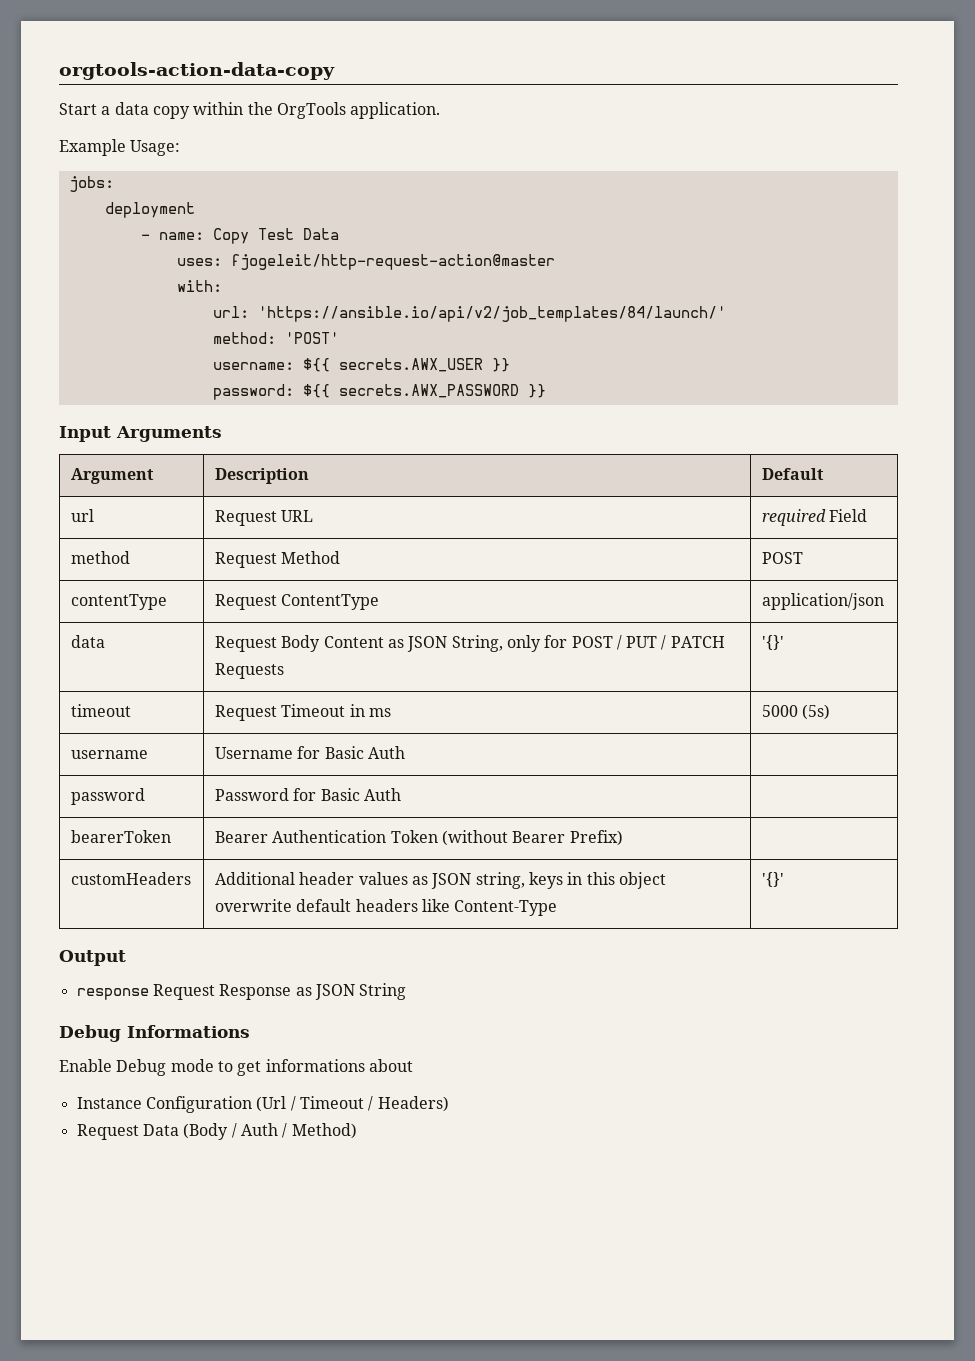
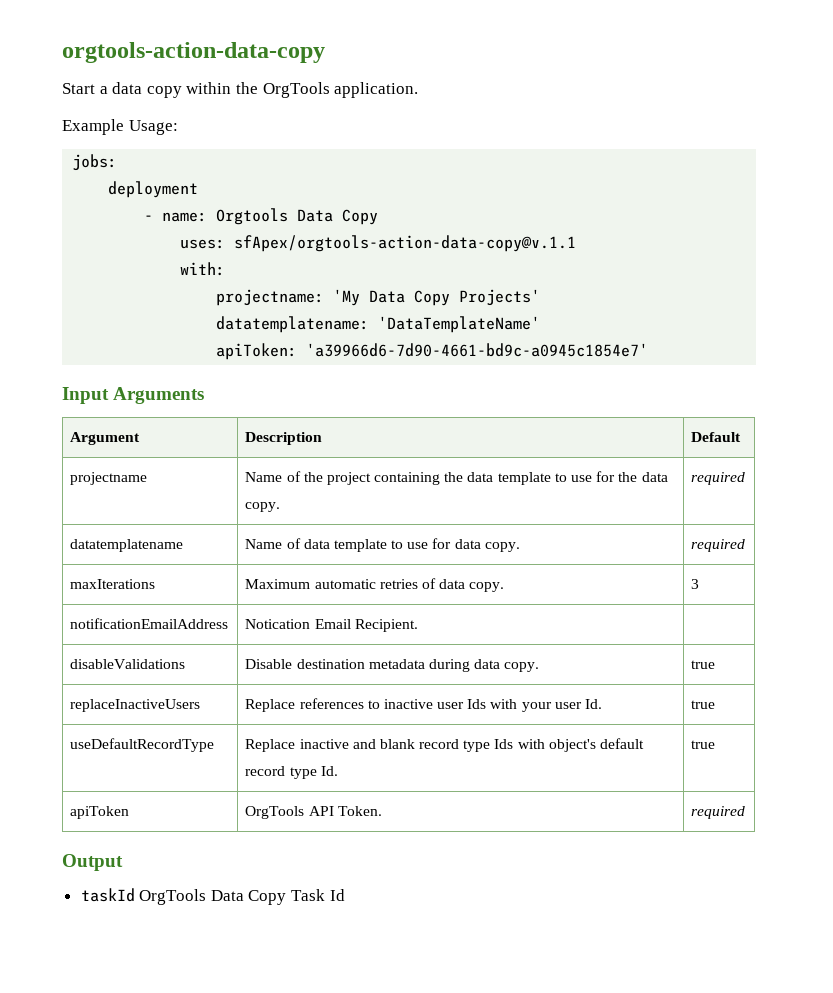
[212,228,339,244] Copy Test Data -> [216,208,379,225] Orgtools Data Copy
[230,254,555,270] fjogeleit/http-request-action@master -> [234,235,577,252] sfApex/orgtools-action-data-copy@v.1.1
[212,306,726,322] [212,332,339,344] [212,358,510,372] [212,384,546,400] url: 'https://ansible.io/api/v2/job_templates/84/launch/' // method: 'POST' // username: ${{ secrets.AWX_USER }} // password: ${{ secrets.AWX_PASSWORD }} -> [216,289,541,306] [216,316,541,333] [216,343,649,360] projectname: 'My Data Copy Projects' // datatemplatename: 'DataTemplateName' // apiToken: 'a39966d6-7d90-4661-bd9c-a0945c1854e7'
[70,509,94,522] [214,510,314,526] [761,509,868,526] [70,551,130,564] [214,551,341,568] [761,552,803,564] [70,594,167,610] [214,594,380,610] [761,593,884,610] [70,635,105,648] [214,635,725,652] [214,663,284,679] [761,635,784,650] [70,704,131,717] [214,704,391,721] [761,704,831,720] [70,750,148,759] [214,746,405,759] [70,788,145,805] [214,788,401,801] [70,830,171,843] [214,830,623,846] [70,872,191,885] [214,872,666,889] [214,899,558,916] [761,872,784,887] [59,950,126,966] [76,983,407,1000] [59,1025,250,1042] [59,1059,413,1076] [76,1096,449,1113] [76,1123,357,1140] url | Request URL | required Field // method | Request Method | POST // contentType | Request ContentType | application/json // data | Request Body Content as JSON String, only for POST / PUT / PATCH Requests | '{}' // timeout | Request Timeout in ms | 5000 (5s) // username | Username for Basic Auth | // password | Password for Basic Auth | // bearerToken | Bearer Authentication Token (without Bearer Prefix) | // customHeaders | Additional header values as JSON string, keys in this object overwrite default headers like Content-Type | '{}' // Output // response Request Response as JSON String // Debug Informations // Enable Debug mode to get informations about // Instance Configuration (Url / Timeout / Headers) // Request Data (Body / Auth / Method) -> [70,472,148,485] [245,471,668,485] [245,502,281,512] [691,472,746,485] [70,539,184,552] [245,538,520,552] [691,539,746,552] [70,579,156,589] [245,578,505,592] [691,579,700,589] [70,618,229,629] [245,619,418,632] [70,659,186,669] [245,659,540,672] [691,660,716,669] [70,699,201,712] [245,698,603,712] [691,700,716,709] [70,738,215,752] [245,738,645,752] [245,766,338,779] [691,740,716,749] [70,806,130,819] [245,806,382,819] [691,806,746,819] [62,854,123,871] [80,888,345,905] projectname | Name of the project containing the data template to use for the data copy. | required // datatemplatename | Name of data template to use for data copy. | required // maxIterations | Maximum automatic retries of data copy. | 3 // notificationEmailAddress | Notication Email Recipient. | // disableValidations | Disable destination metadata during data copy. | true // replaceInactiveUsers | Replace references to inactive user Ids with your user Id. | true // useDefaultRecordType | Replace inactive and blank record type Ids with object's default record type Id. | true // apiToken | OrgTools API Token. | required // Output // taskId OrgTools Data Copy Task Id

